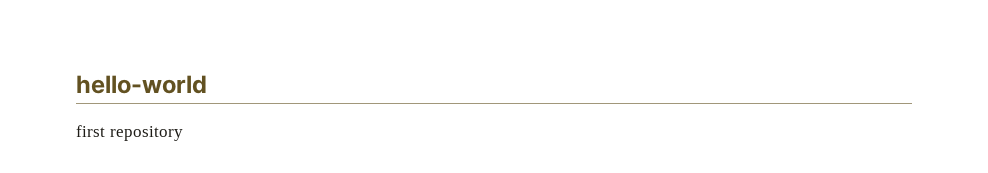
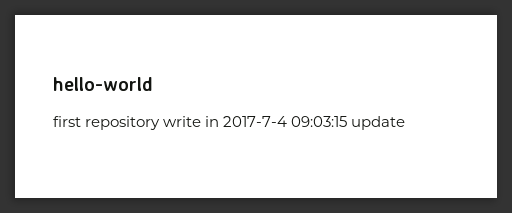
(183, 133) none -> [163,116,406,130] write in 2017-7-4 09:03:15 update

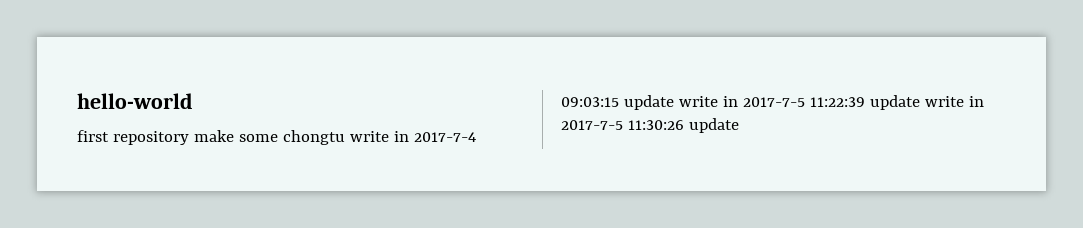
(161, 123) none -> [193,130,345,145] make some chongtu
(406, 123) none -> [678,95,984,110] [561,118,739,133] write in 2017-7-5 11:22:39 update write in 2017-7-5 11:30:26 update

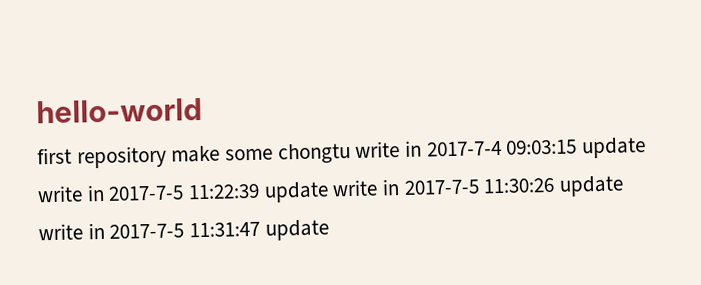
(674, 102) none -> (647, 148) //
(739, 125) none -> [38,219,329,241] // write in 2017-7-5 11:31:47 update

